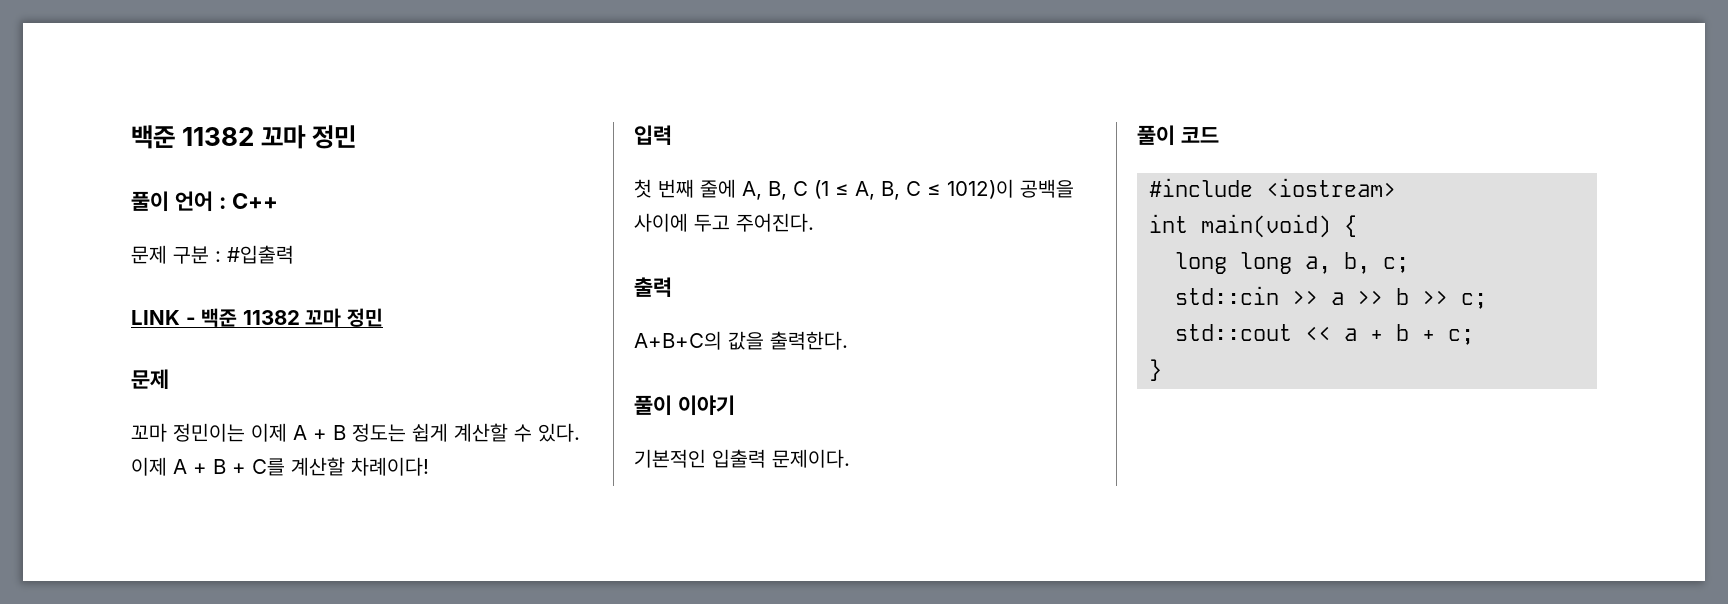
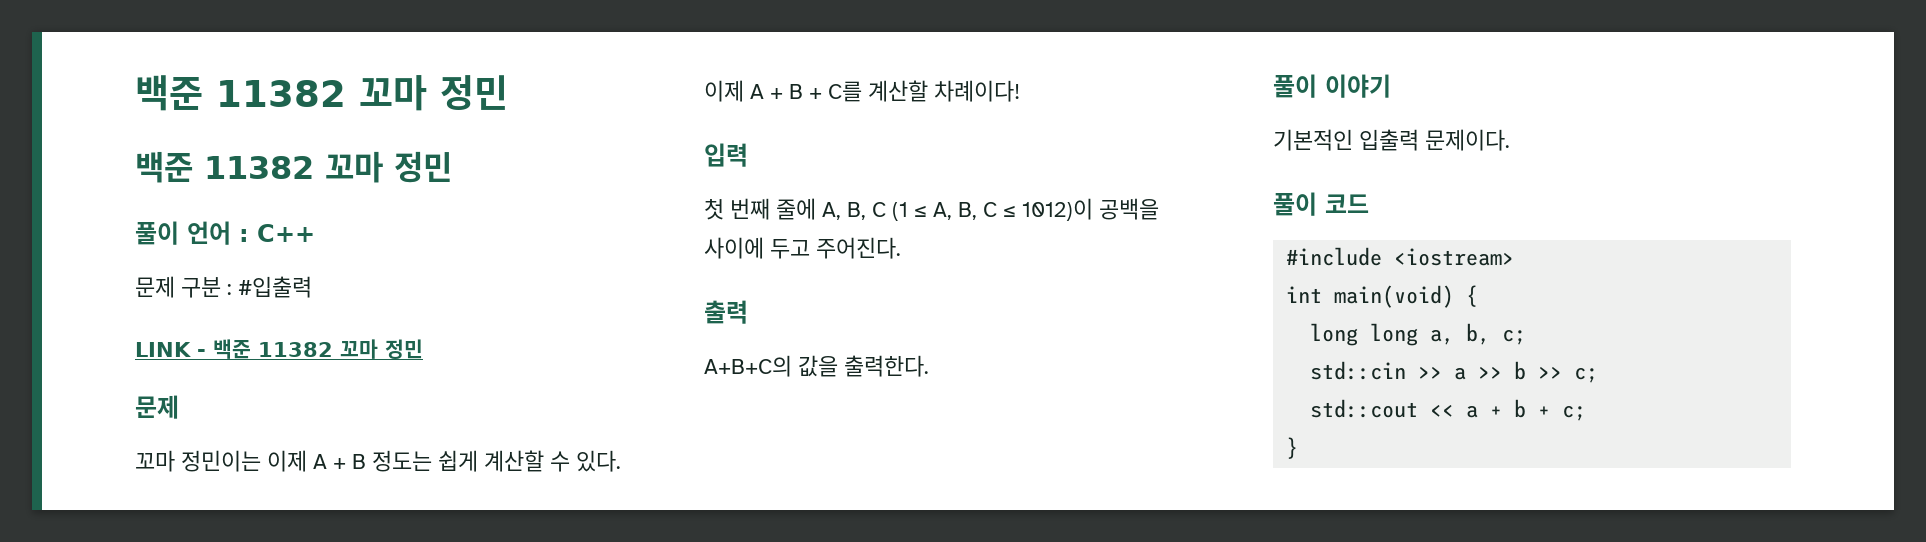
[131,125,357,149] 백준 11382 꼬마 정민 -> [135,75,508,111] [135,151,452,183] 백준 11382 꼬마 정민 // 백준 11382 꼬마 정민

